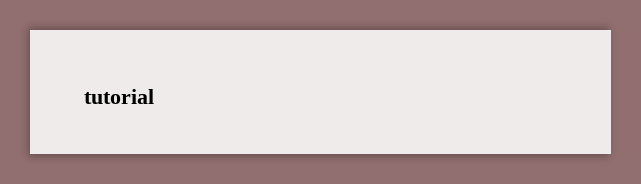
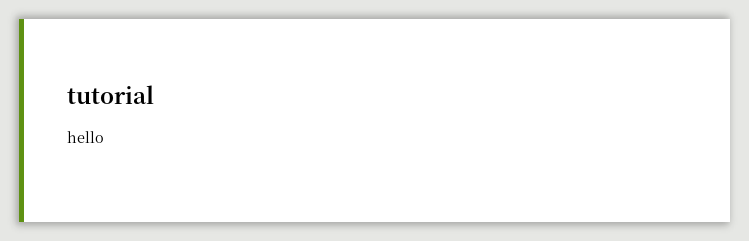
(154, 96) none -> [67,131,104,143] // hello

